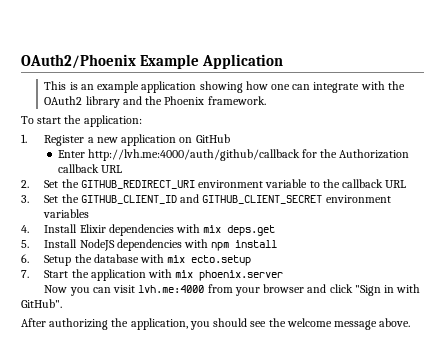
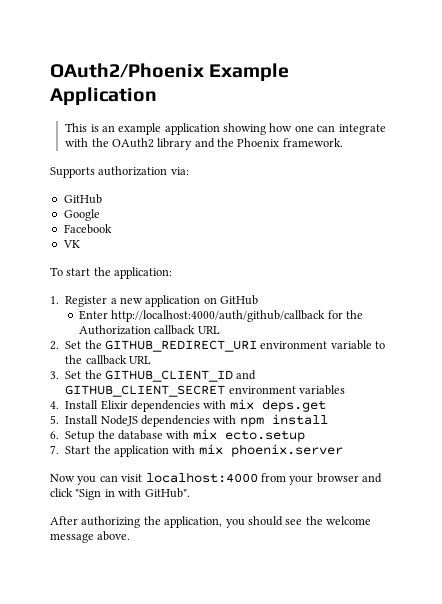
(266, 100) none -> [50,166,189,178] [63,194,102,204] [63,209,100,221] [63,224,112,234] [62,240,80,248] // Supports authorization via: // GitHub // Google // Facebook // VK
[87,149,300,161] http://lvh.me:4000/auth/github/callback -> [111,310,326,322] http://localhost:4000/auth/github/callback
[138,285,205,293] lvh.me:4000 -> [145,472,258,483] localhost:4000

